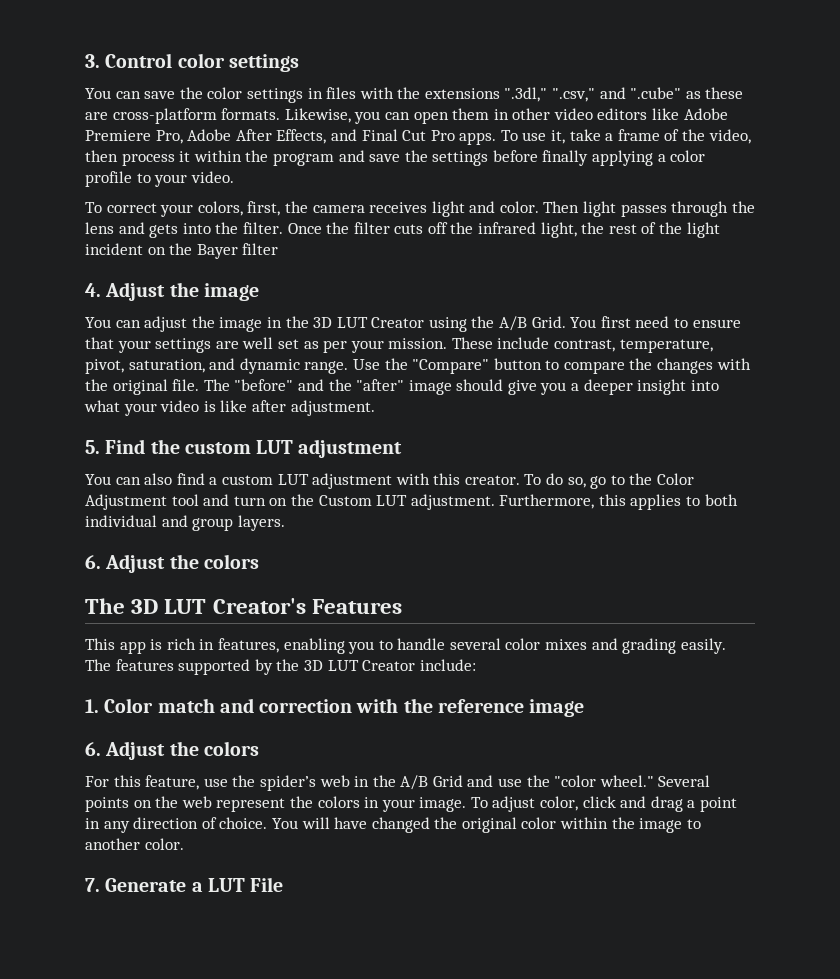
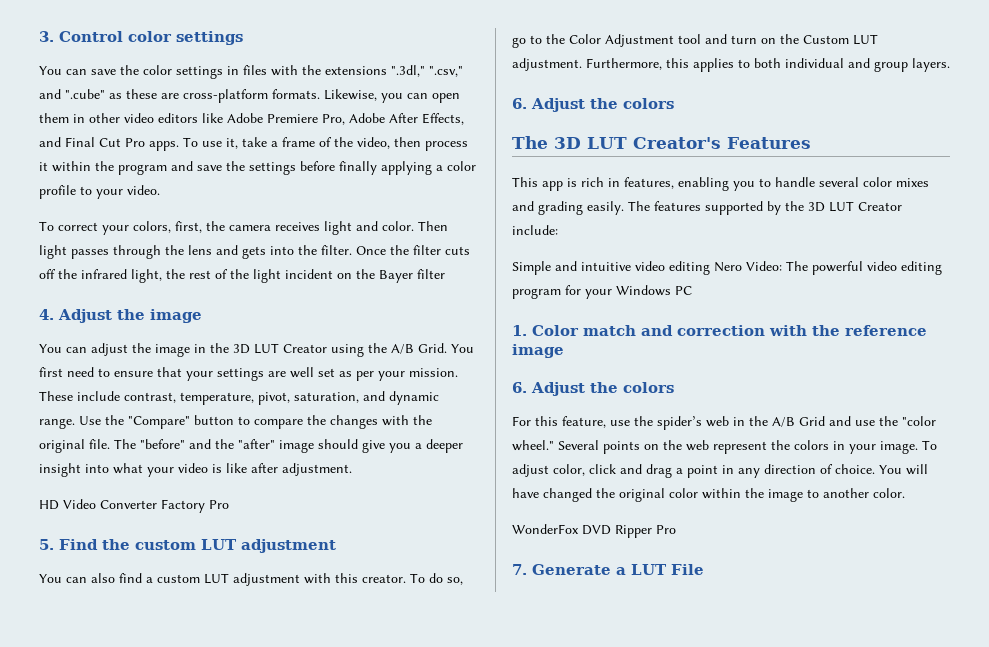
(375, 408) none -> [39,499,229,513] // HD Video Converter Factory Pro
(476, 665) none -> [512,261,942,275] [512,285,692,299] // Simple and intuitive video editing Nero Video: The powerful video editing program for your Windows PC
(184, 844) none -> [512,524,676,538] // WonderFox DVD Ripper Pro

